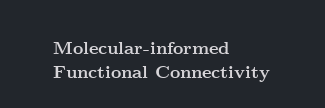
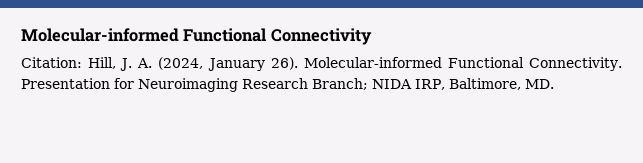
(270, 74) none -> [21,57,623,71] [21,78,554,92] // Citation: Hill, J. A. (2024, January 26). Molecular-informed Functional Connectivity. Presentation for Neuroimaging Research Branch; NIDA IRP, Baltimore, MD.

